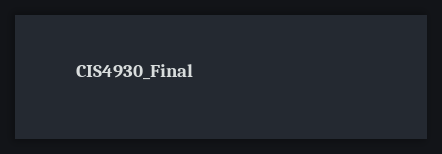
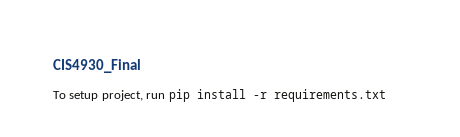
(193, 72) none -> [53,89,386,102] // To setup project, run pip install -r requirements.txt

